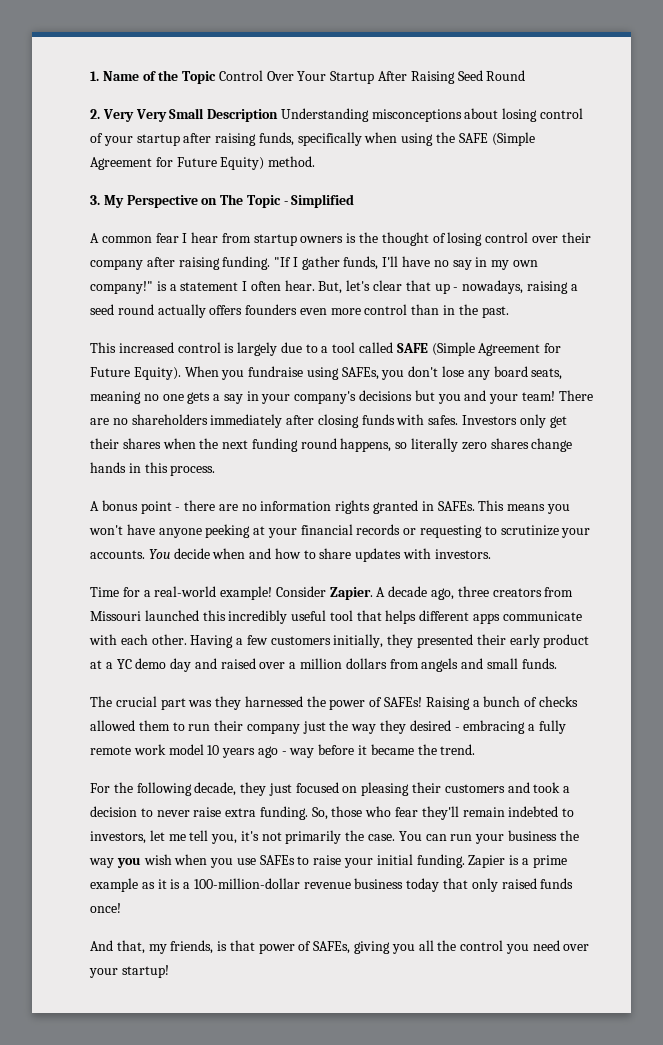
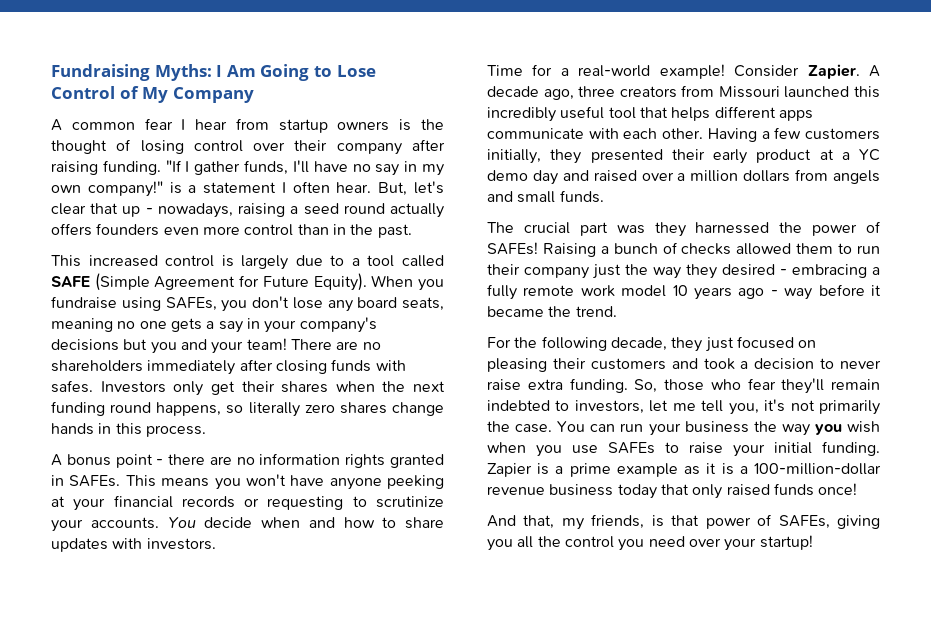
[90,70,526,84] [90,108,584,122] [90,132,535,146] [90,156,316,170] [90,194,355,208] 1. Name of the Topic Control Over Your Startup After Raising Seed Round // 2. Very Very Small Description Understanding misconceptions about losing control of your startup after raising funds, specifically when using the SAFE (Simple Agreement for Future Equity) method. // 3. My Perspective on The Topic - Simplified -> [51,64,376,81] [51,86,254,103] Fundraising Myths: I Am Going to Lose Control of My Company

